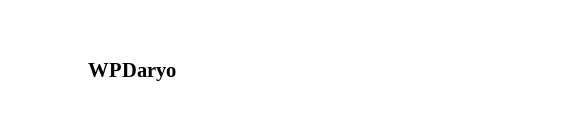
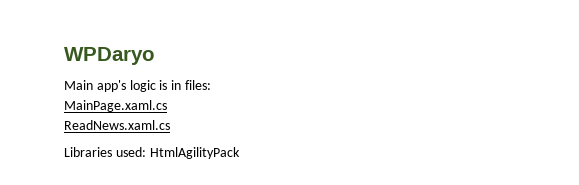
(176, 72) none -> [64,80,211,92] [64,100,167,112] [64,120,170,130] [64,147,240,159] // Main app's logic is in files: // MainPage.xaml.cs // ReadNews.xaml.cs // Libraries used: HtmlAgilityPack

